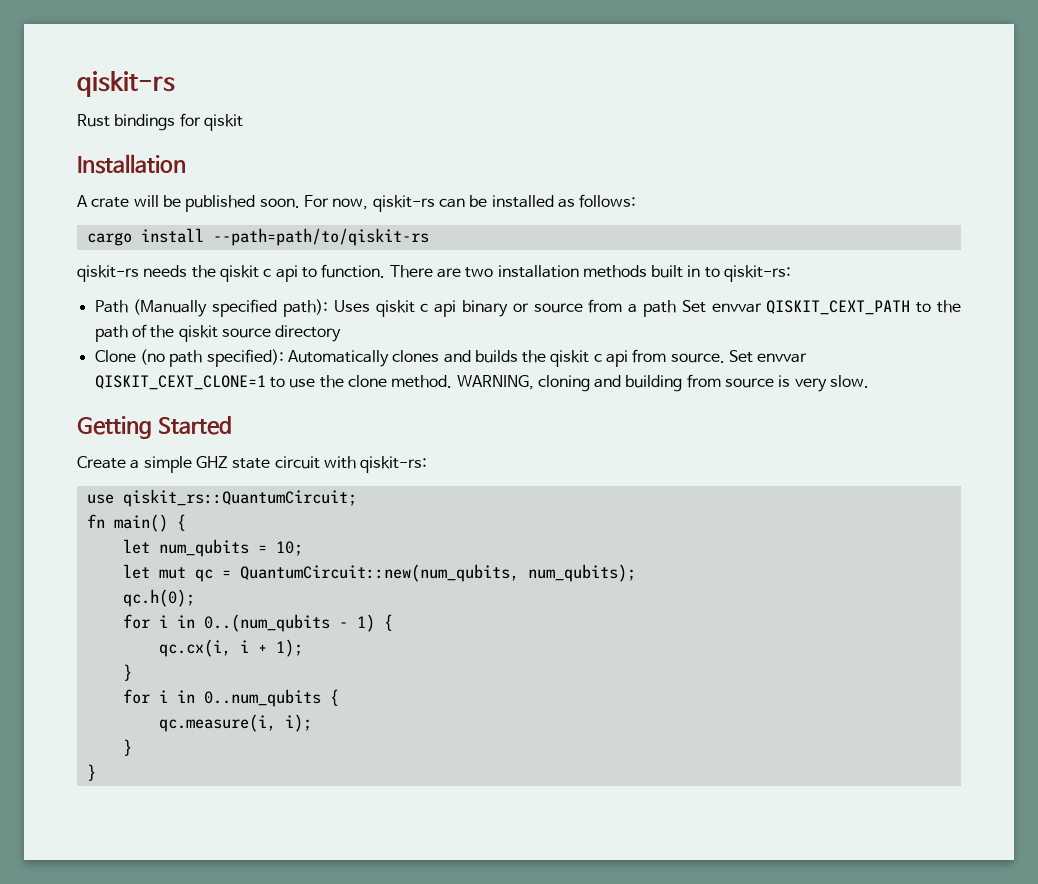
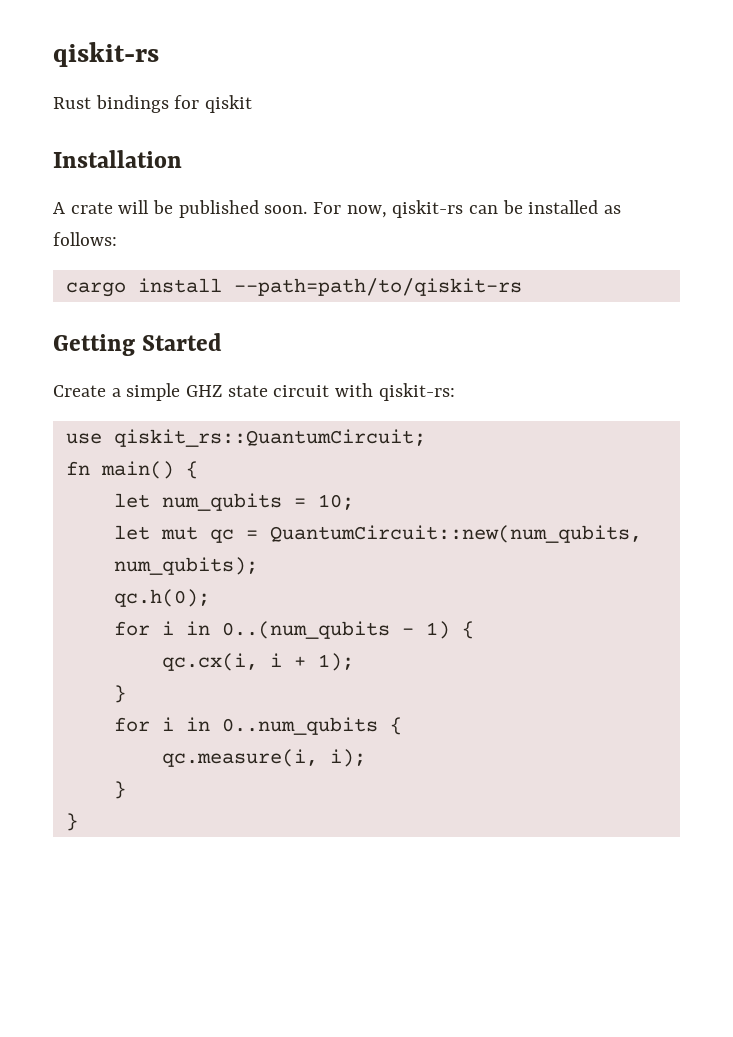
[77,264,792,282] [94,299,961,317] [94,324,342,342] [94,349,808,367] [94,374,870,392] // qiskit-rs needs the qiskit c api to function. There are two installation methods built in to qiskit-rs: // Path (Manually specified path): Uses qiskit c api binary or source from a path Set envvar QISKIT_CEXT_PATH to the path of the qiskit source directory // Clone (no path specified): Automatically clones and builds the qiskit c api from source. Set envvar QISKIT_CEXT_CLONE=1 to use the clone method. WARNING, cloning and building from source is very slow. -> (522, 287) none

